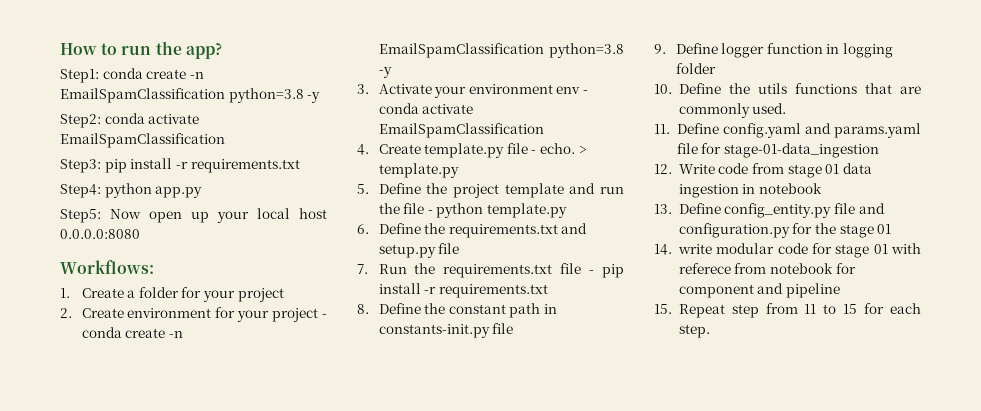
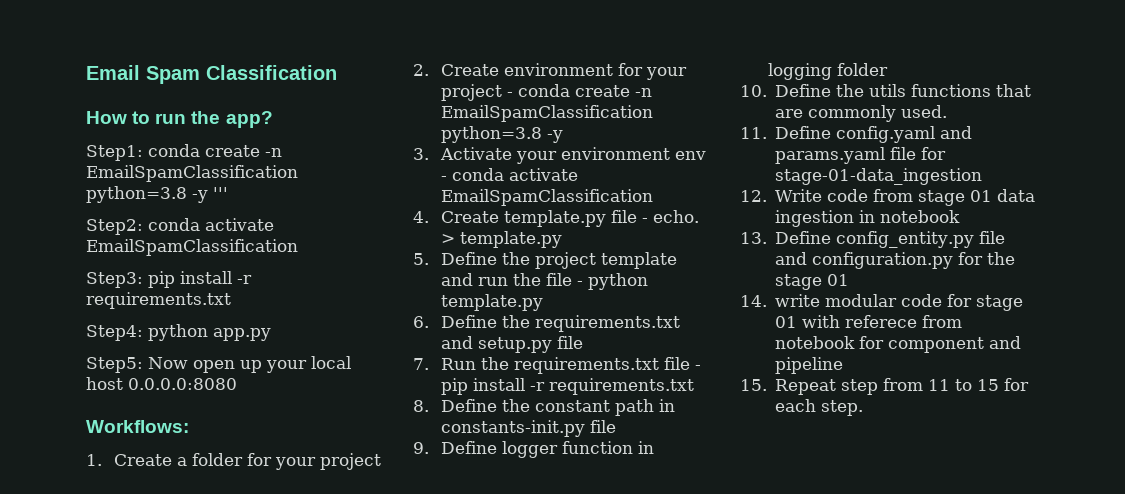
(60, 49) none -> [86,65,337,84] Email Spam Classification //
(321, 97) none -> [213,187,228,199] '''

